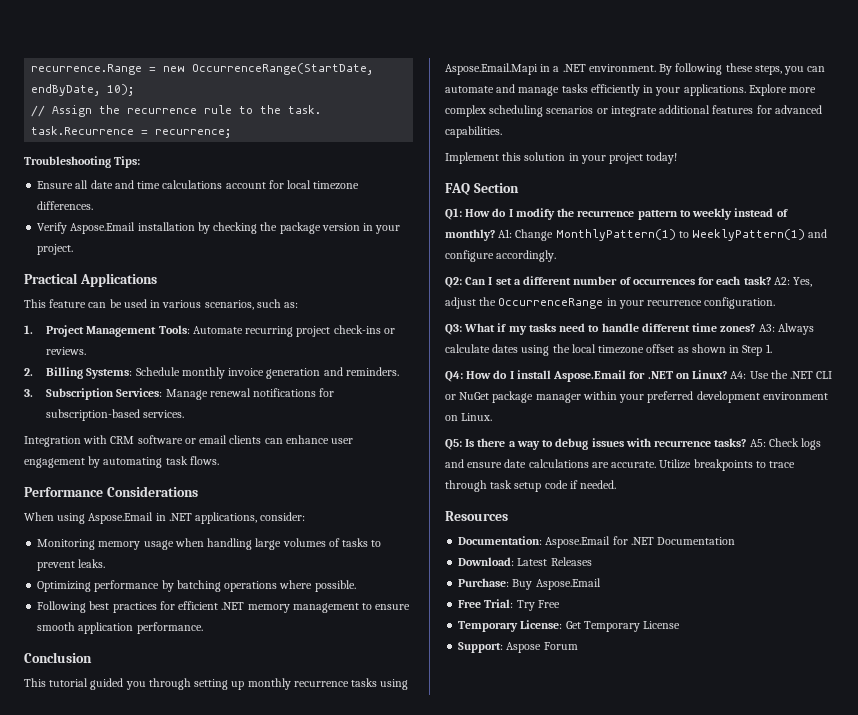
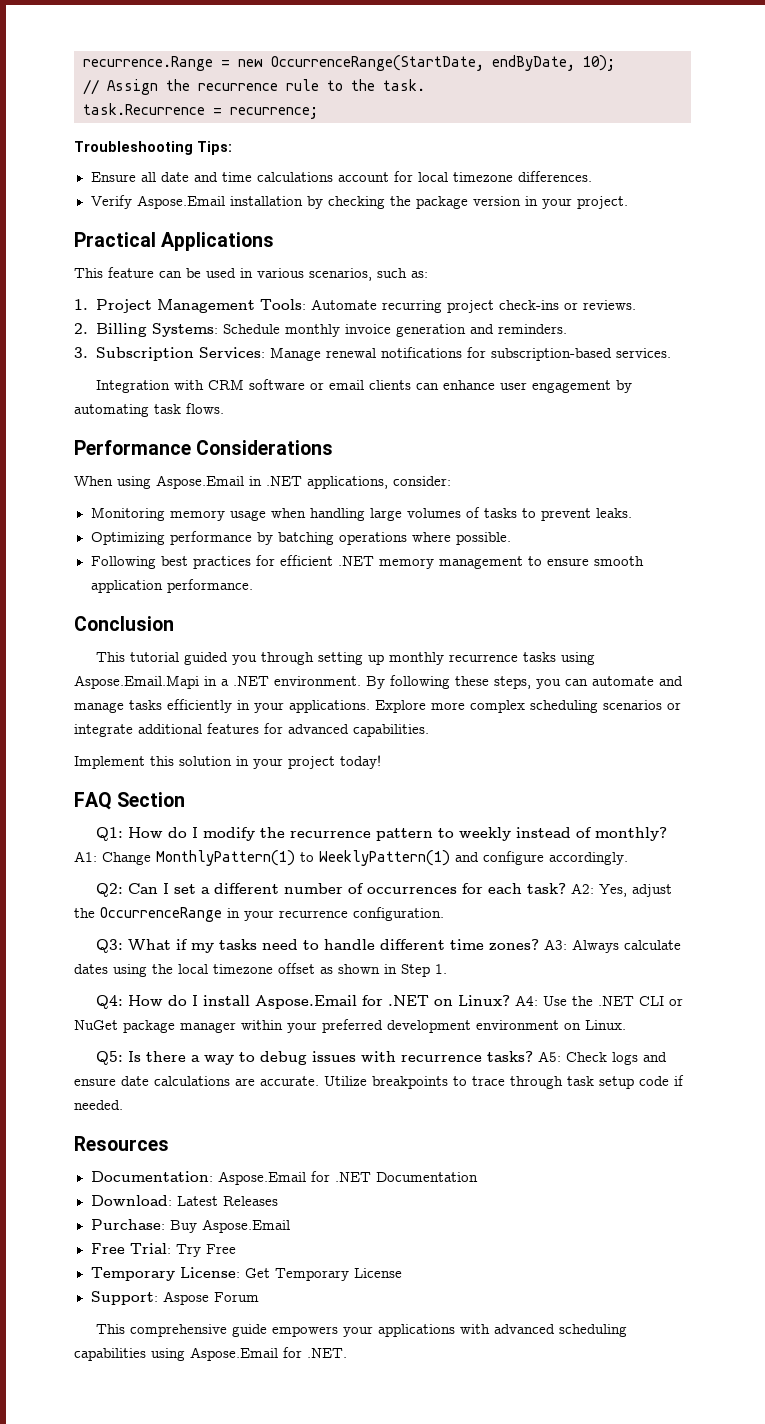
(578, 646) none -> [95,1324,627,1337] [74,1347,347,1361] // This comprehensive guide empowers your applications with advanced scheduling capabilities using Aspose.Email for .NET.

